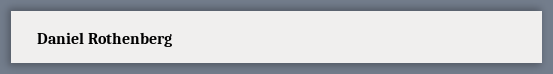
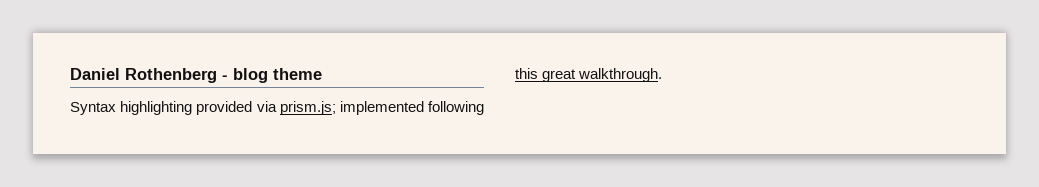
(173, 39) none -> [222,68,322,83] [70,101,484,115] [515,68,663,82] - blog theme // Syntax highlighting provided via prism.js; implemented following this great walkthrough.

